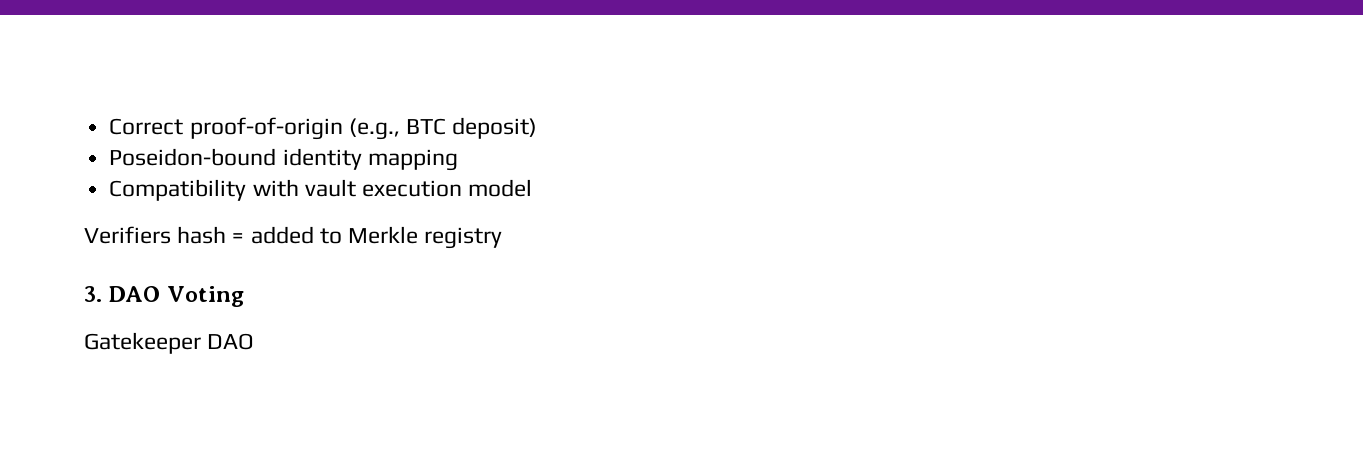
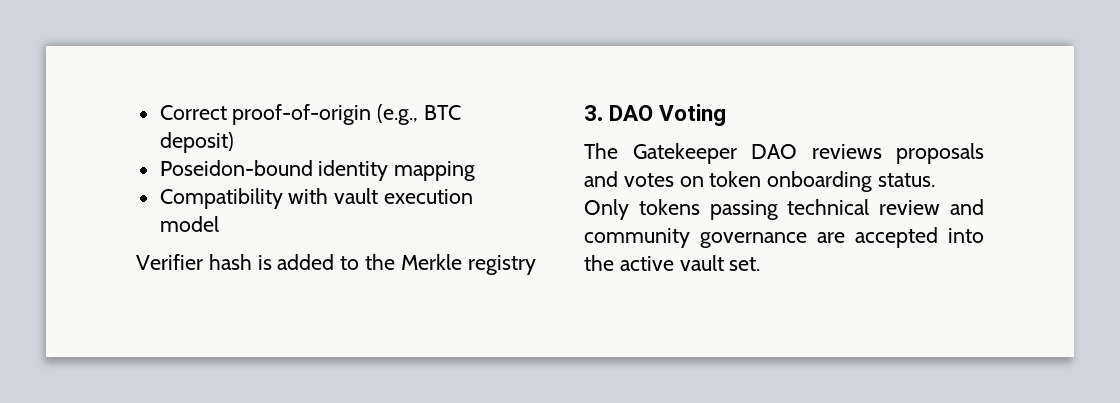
[84,226,245,244] Verifiers hash = -> [136,254,272,270] Verifier hash is
(342, 236) none -> [365,254,396,270] the
(244, 296) none -> [584,143,618,159] The
(255, 341) none -> [811,143,984,164] [584,171,936,192] [584,199,984,220] [584,227,984,248] [584,255,761,271] reviews proposals and votes on token onboarding status. Only tokens passing technical review and community governance are accepted into the active vault set.

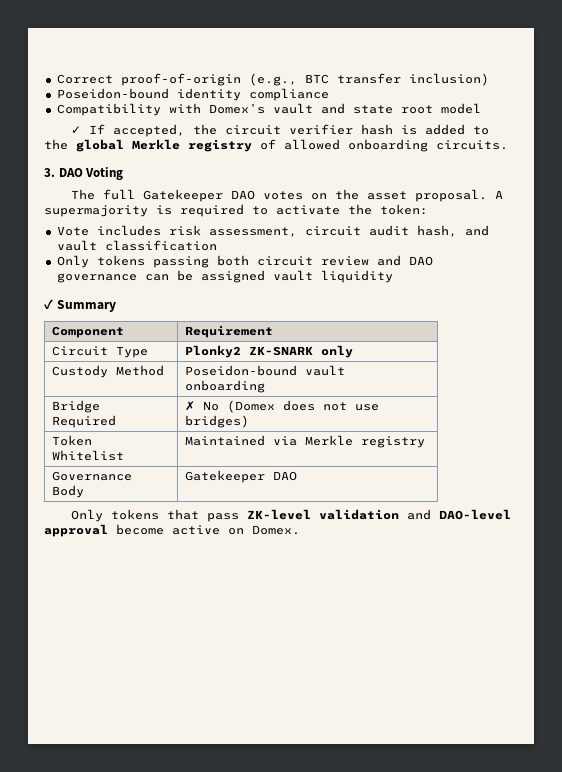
[159,132,234,153] deposit) -> [336,73,489,86] transfer inclusion)
[394,161,476,181] mapping -> [248,88,329,101] compliance
[334,188,474,204] [159,216,219,232] [136,254,203,270] vault execution model // Verifier -> [208,103,481,114] [70,124,353,137] Domex’s vault and state root model // ✓ If accepted, the circuit verifier
[400,254,536,275] Merkle registry -> [76,139,508,152] global Merkle registry of allowed onboarding circuits.
[632,143,984,164] [584,171,936,192] [584,199,984,220] [584,227,984,248] [584,255,761,271] Gatekeeper DAO reviews proposals and votes on token onboarding status. Only tokens passing technical review and community governance are accepted into the active vault set. -> [102,189,503,202] [44,204,428,217] [56,225,489,237] [56,240,217,251] [56,255,433,268] [56,270,393,283] [44,299,116,312] [52,326,125,338] [185,325,274,338] [52,346,149,358] [185,345,354,358] [52,365,165,378] [185,365,346,376] [185,380,266,393] [52,400,101,413] [52,415,117,428] [185,400,380,413] [185,415,250,428] [52,435,93,446] [52,450,125,461] [185,435,426,448] [52,471,133,481] [52,485,85,498] [185,470,298,483] [70,509,511,522] [44,524,300,537] full Gatekeeper DAO votes on the asset proposal. A supermajority is required to activate the token: // Vote includes risk assessment, circuit audit hash, and vault classification // Only tokens passing both circuit review and DAO governance can be assigned vault liquidity // ✓ Summary // Component | Requirement // Circuit Type | Plonky2 ZK-SNARK only // Custody Method | Poseidon-bound vault onboarding // Bridge Required | ✗ No (Domex does not use bridges) // Token Whitelist | Maintained via Merkle registry // Governance Body | Gatekeeper DAO // Only tokens that pass ZK-level validation and DAO-level approval become active on Domex.

